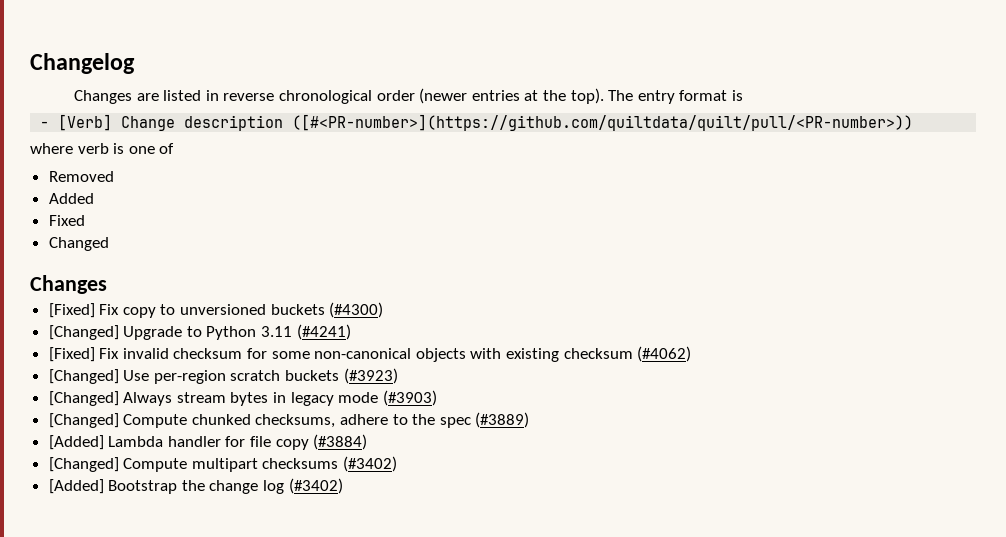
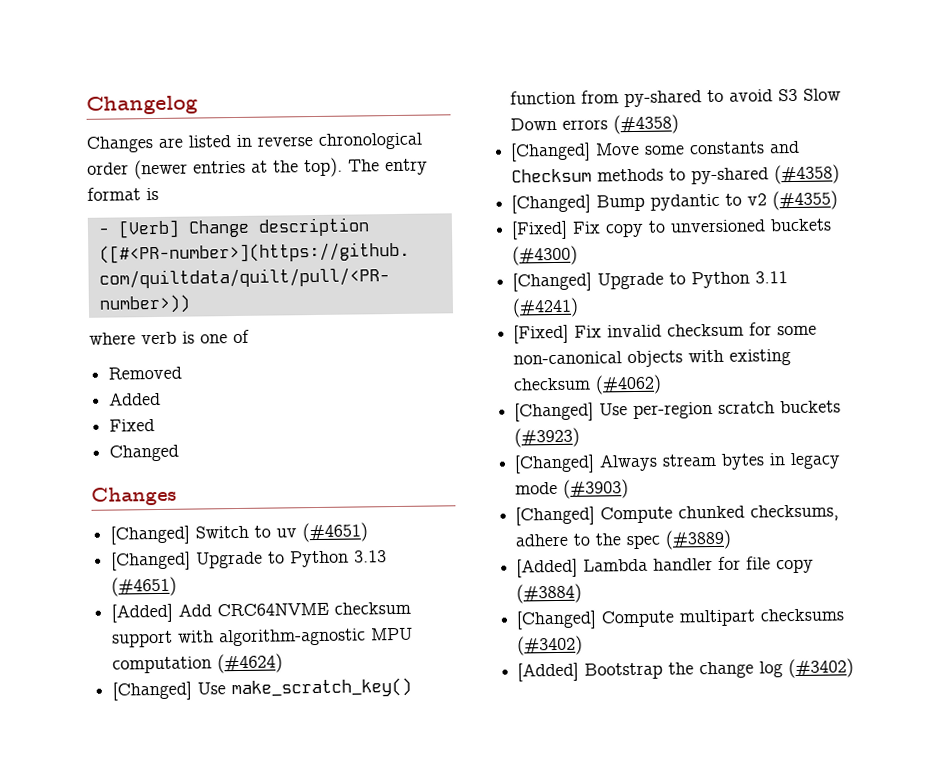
(107, 284) none -> [110,522,369,545] [111,550,388,571] [111,576,178,597] [111,601,412,623] [112,627,414,648] [112,653,284,674] [112,677,413,701] [510,88,842,108] [510,114,680,135] [510,140,801,162] [511,164,841,185] [511,190,839,214] // [Changed] Switch to uv (#4651) // [Changed] Upgrade to Python 3.13 (#4651) // [Added] Add CRC64NVME checksum support with algorithm-agnostic MPU computation (#4624) // [Changed] Use make_scratch_key() function from py-shared to avoid S3 Slow Down errors (#4358) // [Changed] Move some constants and Checksum methods to py-shared (#4358) // [Changed] Bump pydantic to v2 (#4355)

